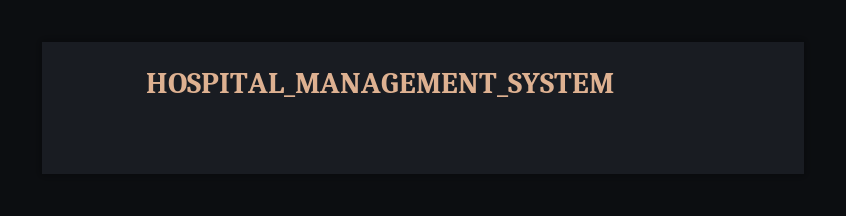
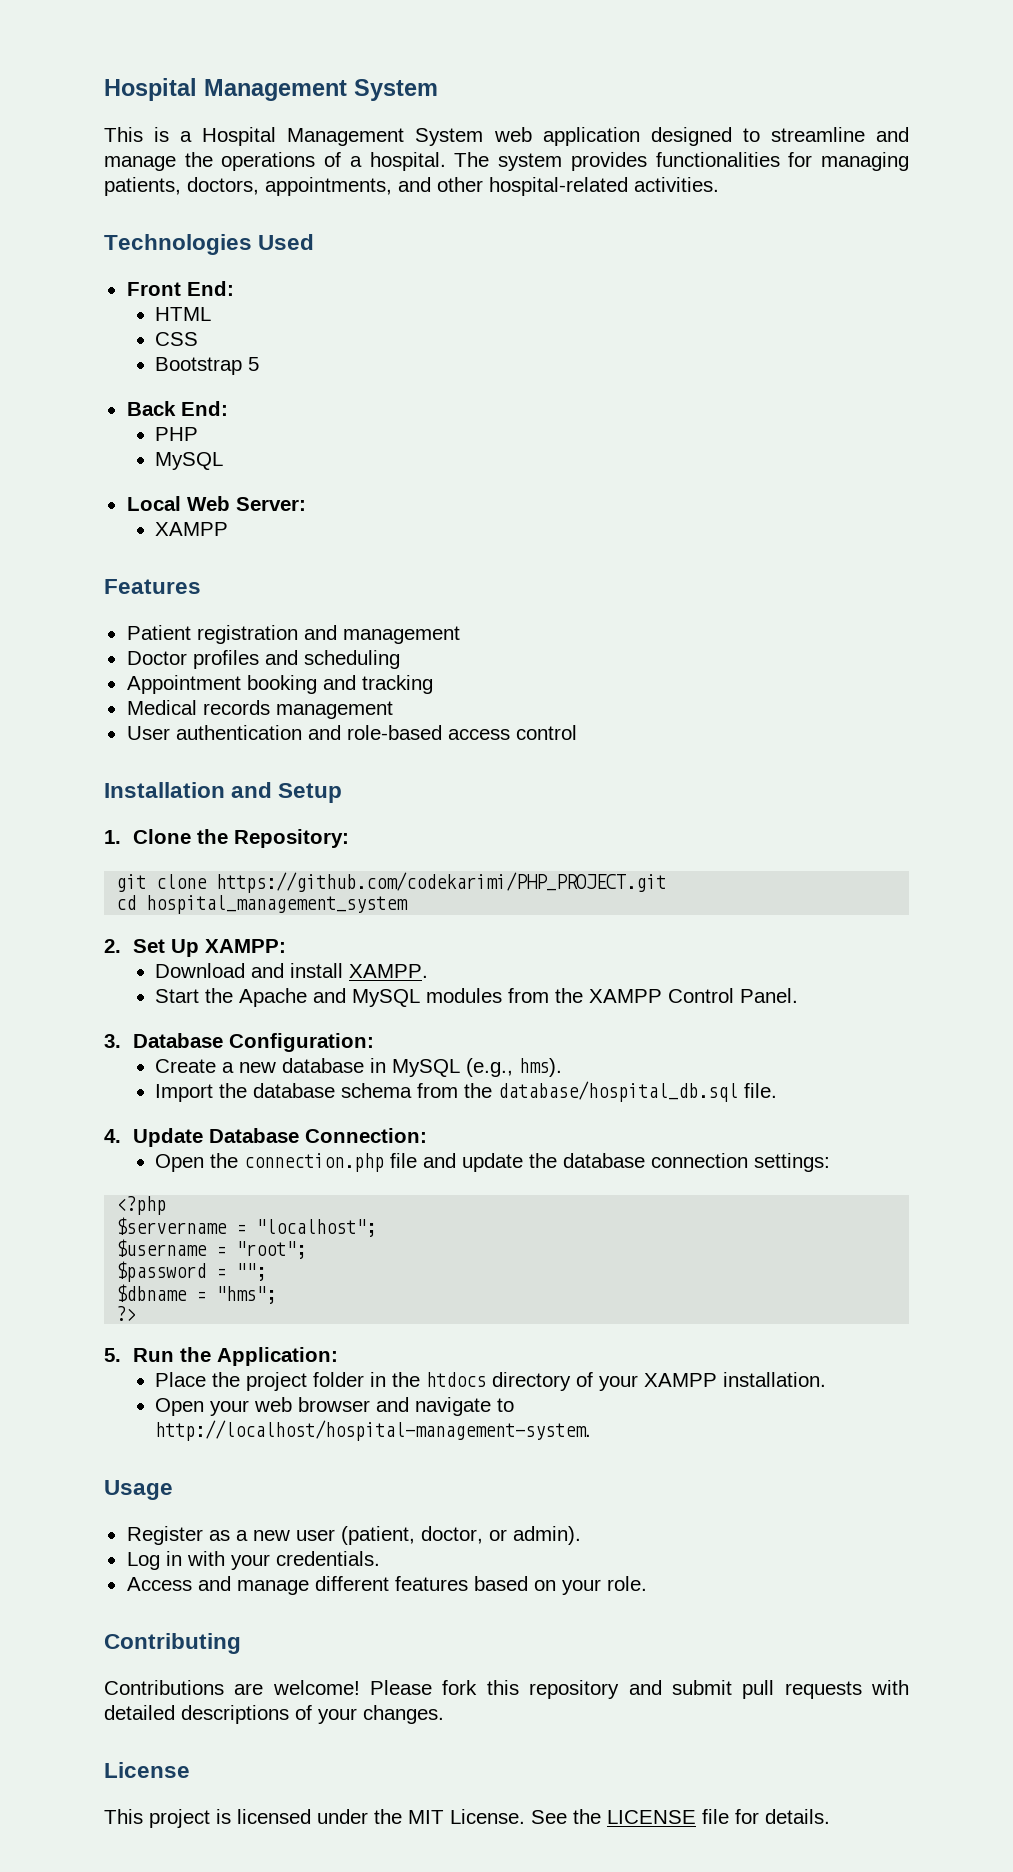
[146,73,614,97] HOSPITAL_MANAGEMENT_SYSTEM -> [104,78,438,101] [104,127,909,146] [104,152,910,171] [104,177,719,196] [104,234,315,255] [126,281,234,296] [155,307,212,321] [155,332,199,346] [155,357,260,375] [126,401,228,416] [155,427,199,441] [155,452,224,470] [126,496,306,511] [155,522,229,536] [104,579,201,594] [126,625,460,644] [126,650,400,669] [126,675,433,694] [126,700,393,719] [126,725,577,740] [104,782,343,803] [104,829,349,848] [116,872,667,893] [116,895,409,914] [104,939,286,957] [155,963,429,978] [155,988,799,1007] [104,1033,374,1052] [155,1058,563,1077] [155,1081,778,1102] [104,1128,427,1147] [155,1153,831,1172] [116,1196,167,1215] [116,1217,377,1237] [116,1239,307,1259] [116,1261,267,1282] [116,1284,277,1304] [116,1306,137,1321] [104,1347,338,1366] [155,1372,827,1391] [155,1397,515,1416] [155,1420,592,1441] [104,1480,173,1500] [126,1526,581,1545] [126,1551,380,1570] [126,1576,647,1595] [104,1633,241,1654] [104,1680,910,1699] [104,1705,444,1724] [104,1762,190,1778] [104,1809,830,1828] Hospital Management System // This is a Hospital Management System web application designed to streamline and manage the operations of a hospital. The system provides functionalities for managing patients, doctors, appointments, and other hospital-related activities. // Technologies Used // Front End: // HTML // CSS // Bootstrap 5 // Back End: // PHP // MySQL // Local Web Server: // XAMPP // Features // Patient registration and management // Doctor profiles and scheduling // Appointment booking and tracking // Medical records management // User authentication and role-based access control // Installation and Setup // 1. Clone the Repository: // git clone https://github.com/codekarimi/PHP_PROJECT.git // cd hospital_management_system // 2. Set Up XAMPP: // Download and install XAMPP. // Start the Apache and MySQL modules from the XAMPP Control Panel. // 3. Database Configuration: // Create a new database in MySQL (e.g., hms). // Import the database schema from the database/hospital_db.sql file. // 4. Update Database Connection: // Open the connection.php file and update the database connection settings: // <?php // $servername = "localhost"; // $username = "root"; // $password = ""; // $dbname = "hms"; // ?> // 5. Run the Application: // Place the project folder in the htdocs directory of your XAMPP installation. // Open your web browser and navigate to http://localhost/hospital-management-system. // Usage // Register as a new user (patient, doctor, or admin). // Log in with your credentials. // Access and manage different features based on your role. // Contributing // Contributions are welcome! Please fork this repository and submit pull requests with detailed descriptions of your changes. // License // This project is licensed under the MIT License. See the LICENSE file for details.

